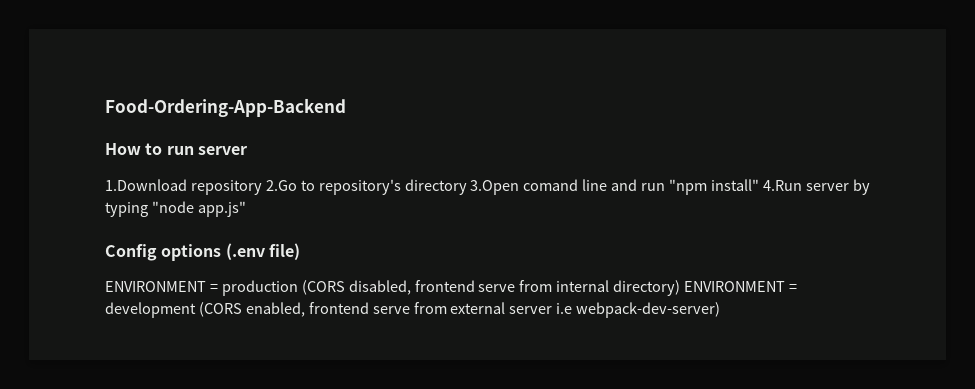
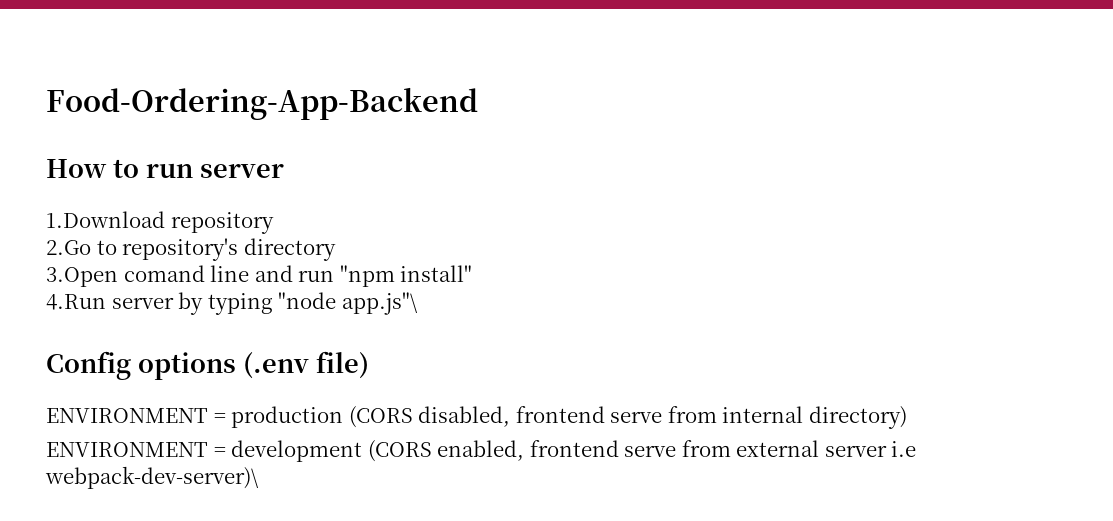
(262, 187) none -> (274, 223) //
(467, 187) none -> (336, 249) //
(759, 185) none -> (473, 273) //
[197,201,246,217] app.js" -> [341,292,418,315] app.js"\
(681, 288) none -> (907, 417) //
[576,302,721,318] webpack-dev-server) -> [45,466,259,489] webpack-dev-server)\

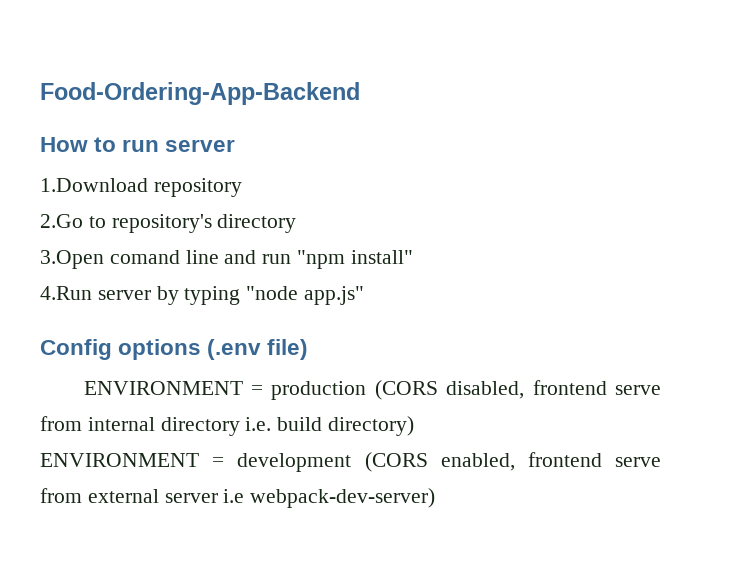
[341,292,418,315] app.js"\ -> [304,286,365,305] app.js"
(804, 414) none -> [160,417,323,436] directory i.e. build
[45,466,259,489] webpack-dev-server)\ -> [250,488,436,508] webpack-dev-server)

